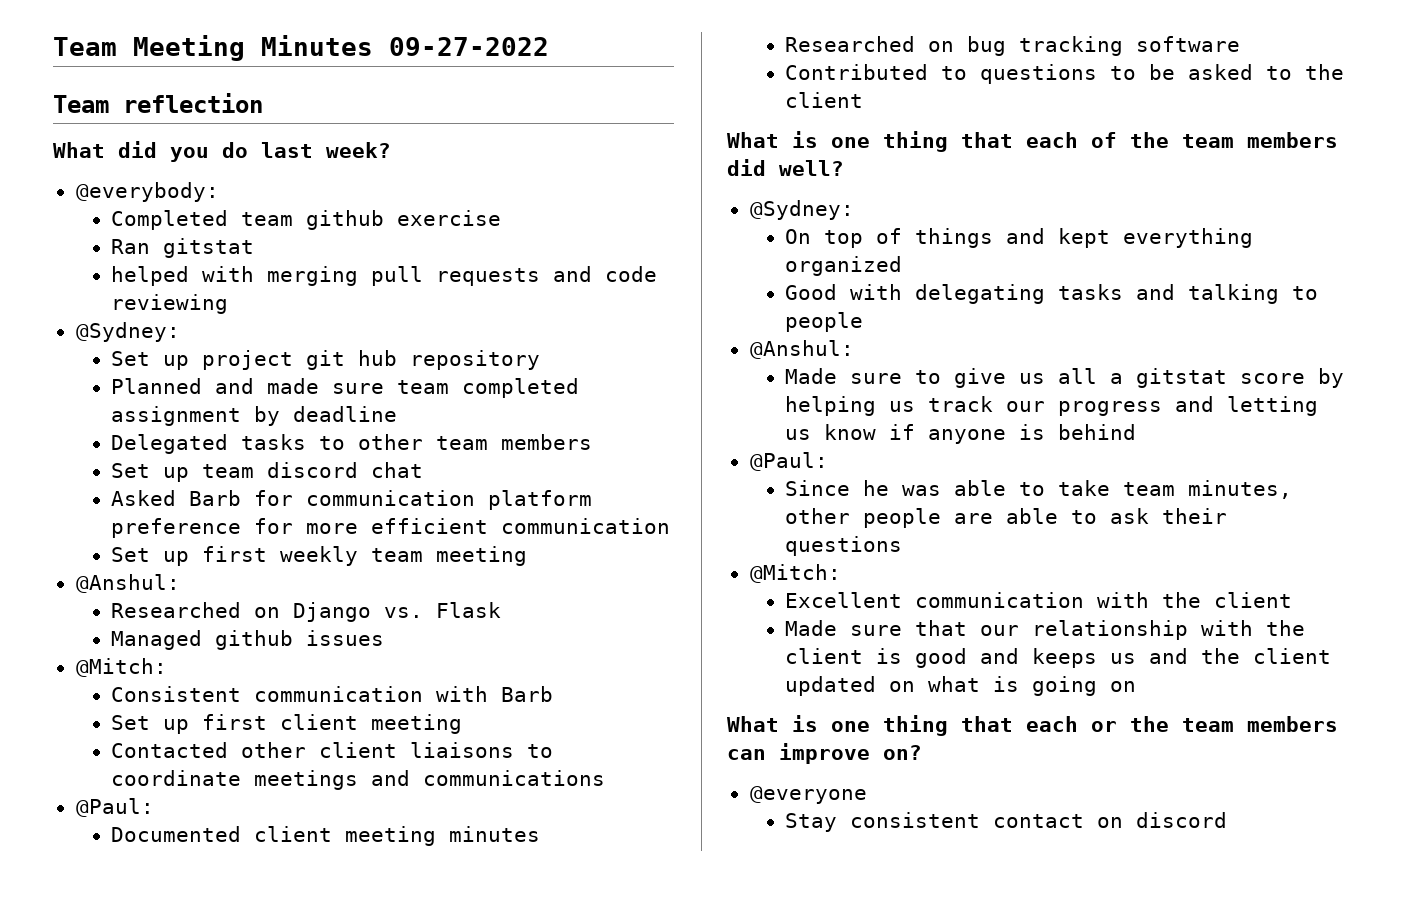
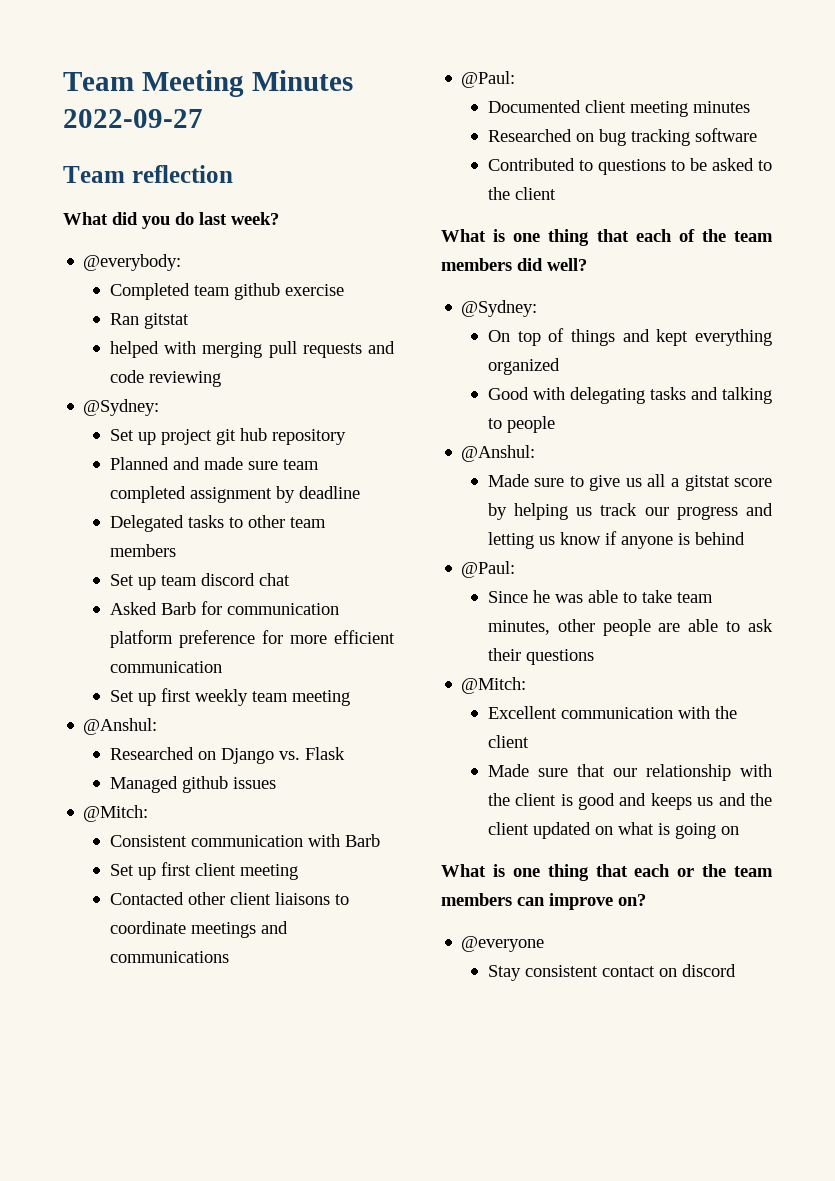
[389,37,549,56] 09-27-2022 -> [63,109,203,128] 2022-09-27

